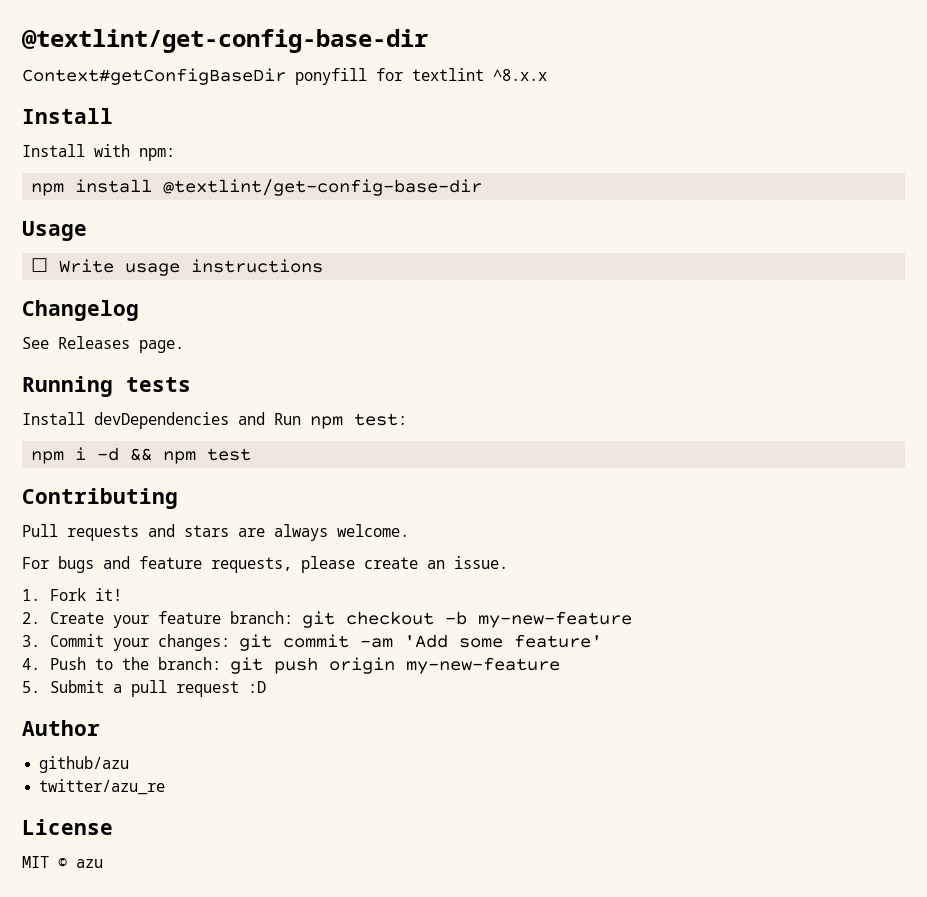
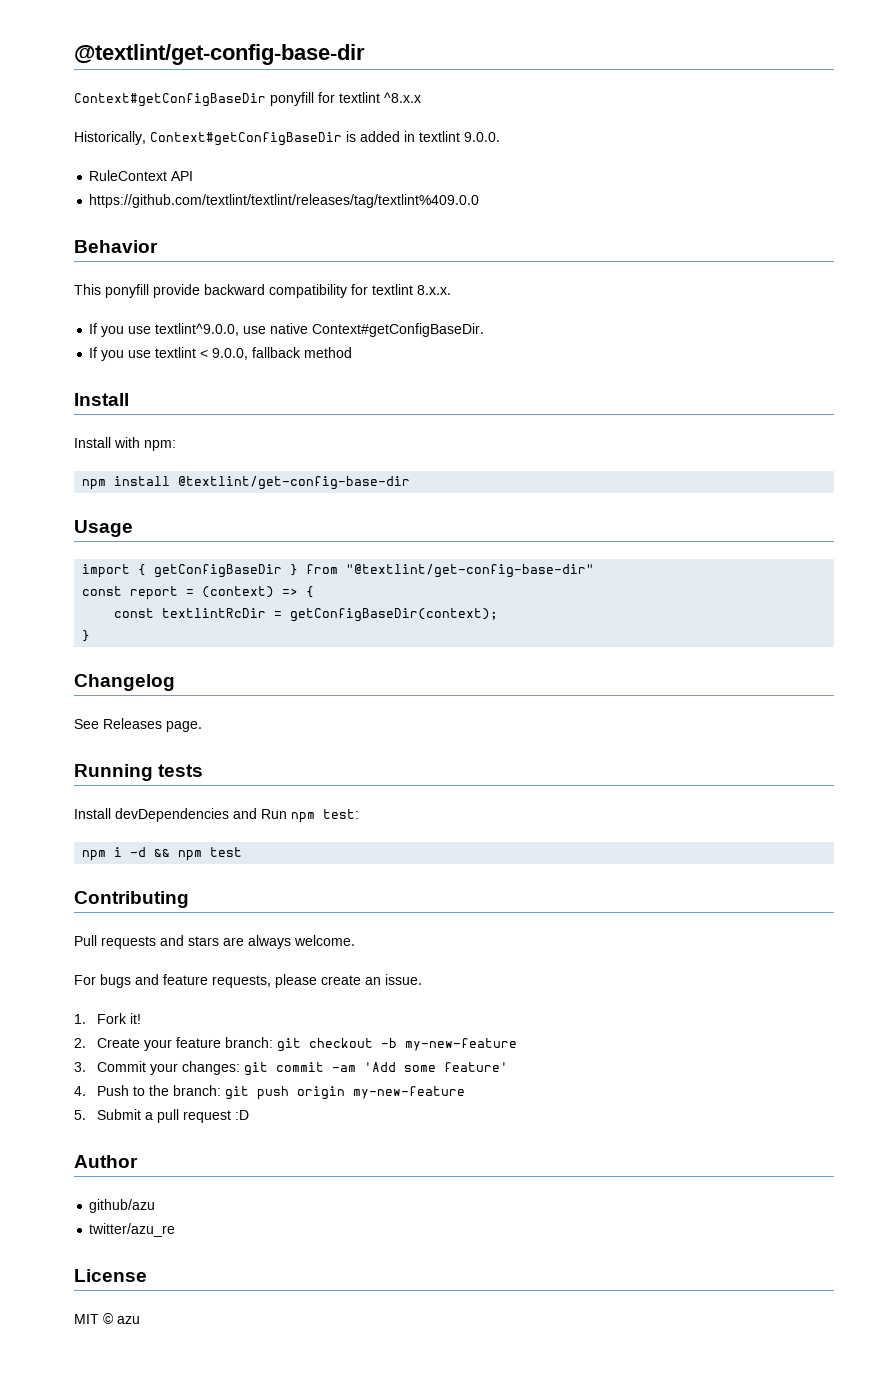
(547, 75) none -> [74,131,500,146] [89,170,194,181] [89,194,480,208] [74,240,158,253] [74,284,451,298] [89,323,485,337] [89,347,353,361] // Historically, Context#getConfigBaseDir is added in textlint 9.0.0. // RuleContext API // https://github.com/textlint/textlint/releases/tag/textlint%409.0.0 // Behavior // This ponyfill provide backward compatibility for textlint 8.x.x. // If you use textlint^9.0.0, use native Context#getConfigBaseDir. // If you use textlint < 9.0.0, fallback method
[31,258,324,276] ☐ Write usage instructions -> [82,564,595,578] [82,586,315,600] [114,608,499,622] [82,630,91,642] import { getConfigBaseDir } from "@textlint/get-config-base-dir" // const report = (context) => { // const textlintRcDir = getConfigBaseDir(context); // }

